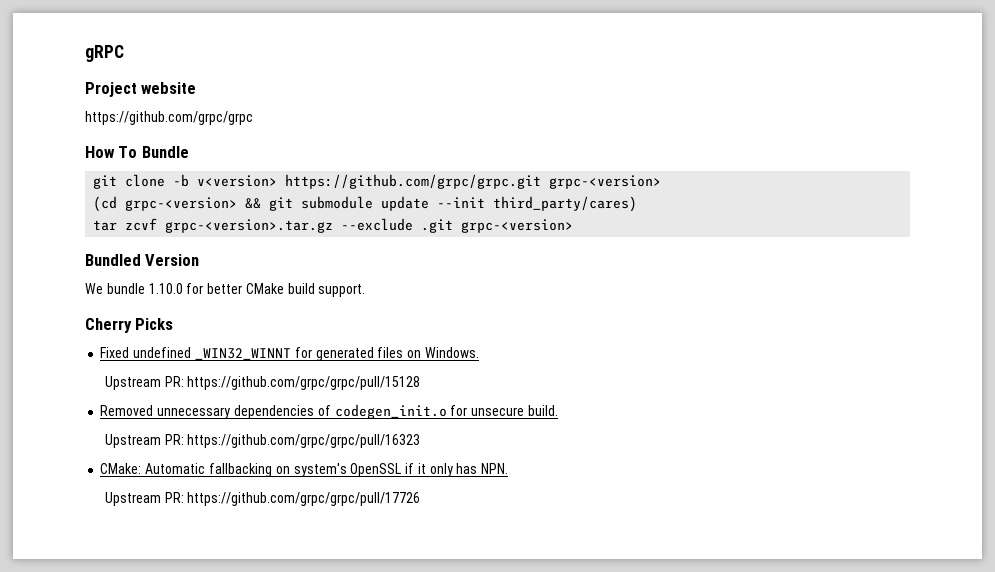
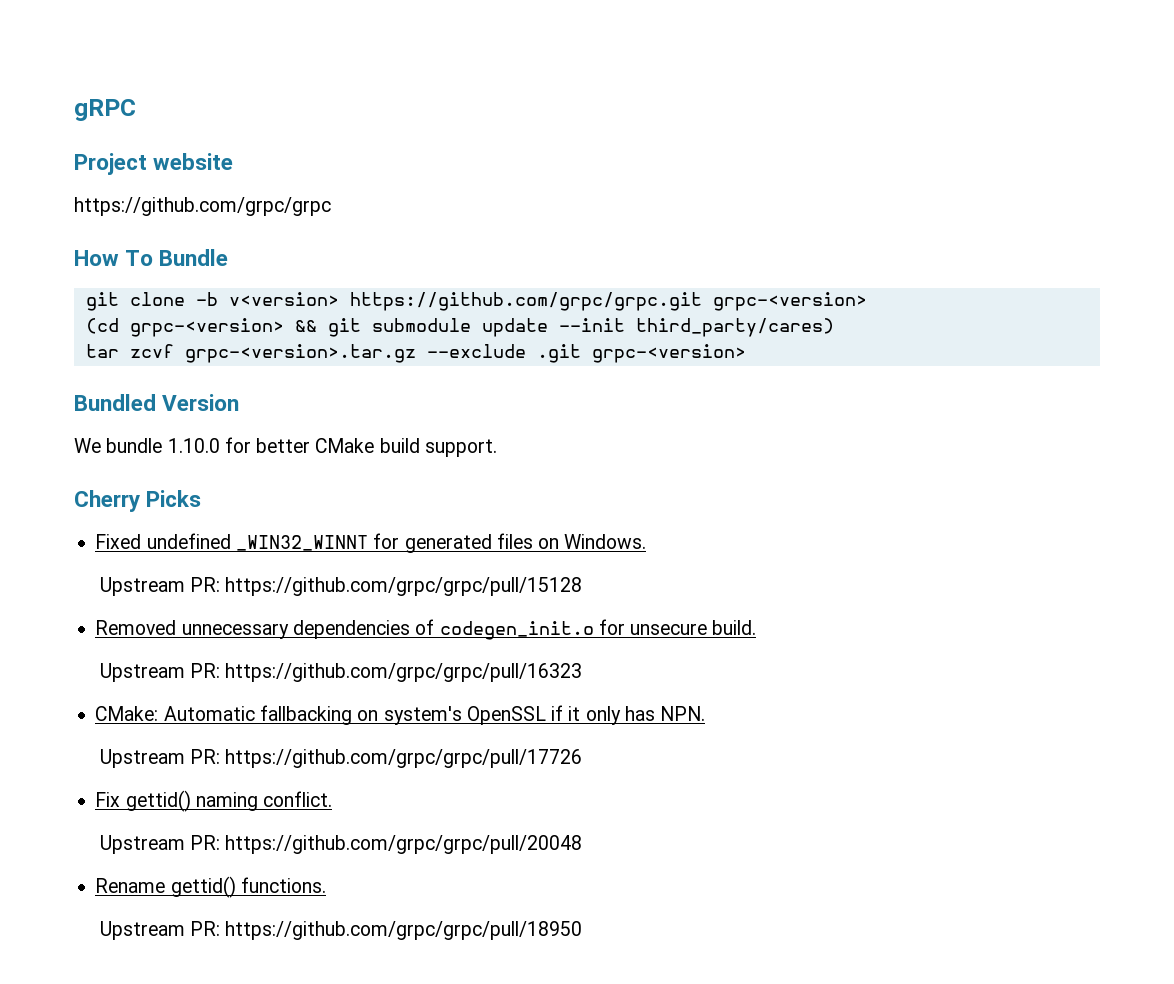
(421, 499) none -> [95,790,333,812] [99,835,583,854] [95,876,326,898] [99,921,583,940] // Fix gettid() naming conflict. // Upstream PR: https://github.com/grpc/grpc/pull/20048 // Rename gettid() functions. // Upstream PR: https://github.com/grpc/grpc/pull/18950

